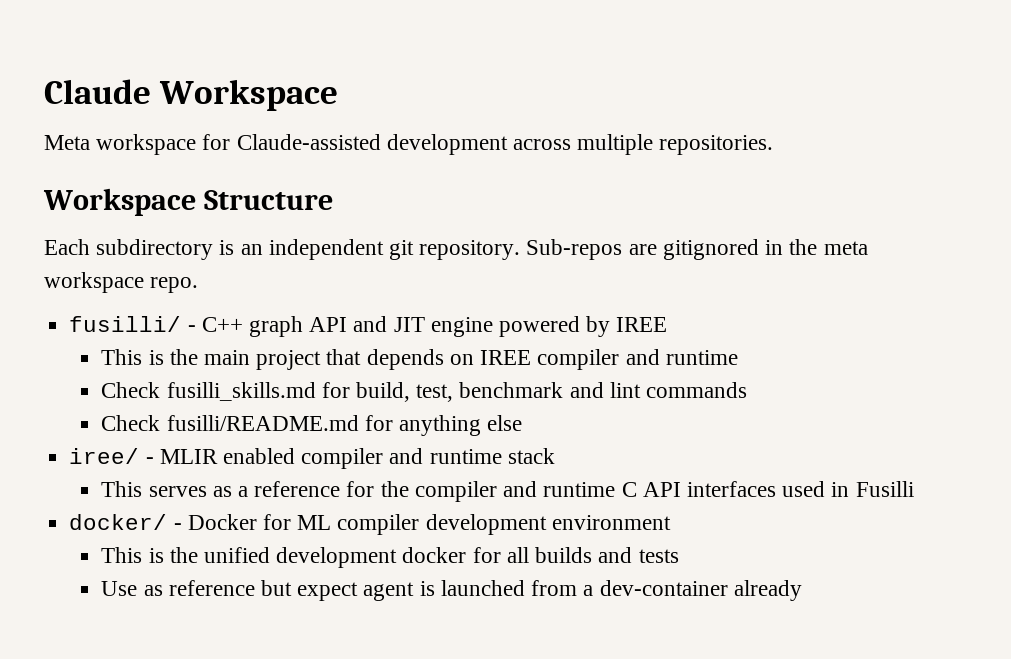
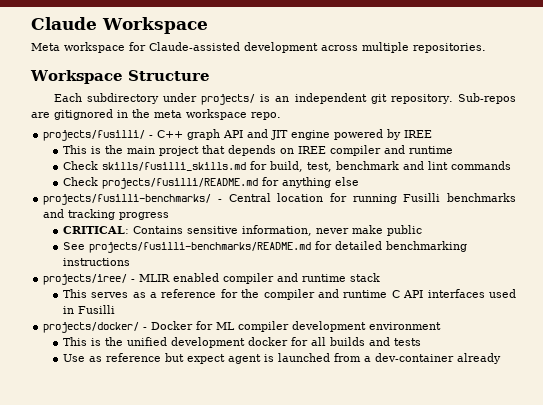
(214, 249) none -> [162,93,256,105] under projects/
[69,316,182,332] fusilli/ -> [43,130,146,141] projects/fusilli/
[166,382,316,401] fusilli_skills.md -> [101,162,246,171] skills/fusilli_skills.md
[166,415,359,431] fusilli/README.md -> [101,178,258,189] projects/fusilli/README.md
[69,448,140,464] iree/ -> [43,193,516,205] [43,209,170,220] [62,225,422,236] [62,241,467,253] [62,258,130,266] [43,274,128,285] projects/fusilli-benchmarks/ - Central location for running Fusilli benchmarks and tracking progress // CRITICAL: Contains sensitive information, never make public // See projects/fusilli-benchmarks/README.md for detailed benchmarking instructions // projects/iree/
[69,514,168,530] docker/ -> [43,322,140,333] projects/docker/

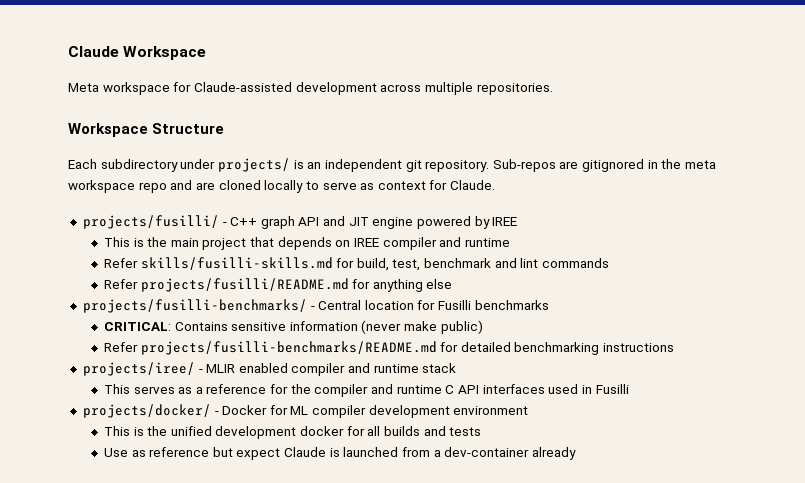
[251,112,281,120] repo. -> [138,180,496,193] repo and are cloned locally to serve as context for Claude.
[62,161,246,171] Check skills/fusilli_skills.md -> [103,257,333,270] Refer skills/fusilli-skills.md
[62,177,98,186] Check -> [103,279,138,289] Refer
[352,194,397,204] running -> (436, 305) none
[43,209,170,220] and tracking progress -> (549, 305) none
[241,225,422,236] [62,242,85,250] information, never make public // See -> [289,320,483,334] [103,342,138,352] information (never make public) // Refer
[227,354,261,364] agent -> [284,447,327,457] Claude

